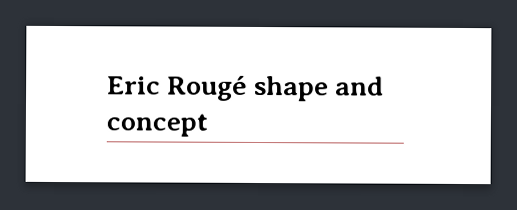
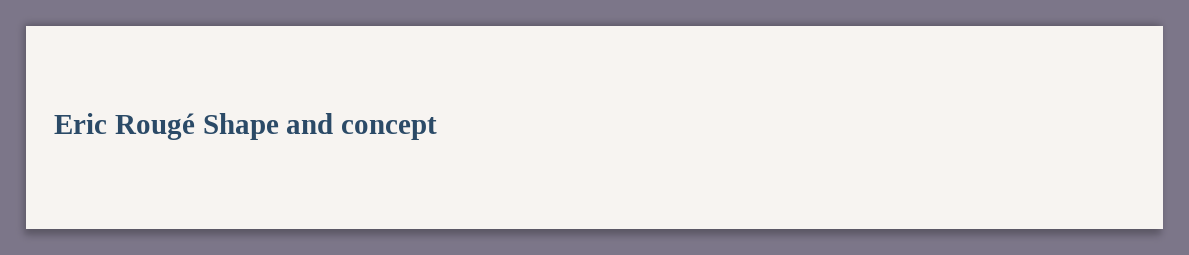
[253,75,329,102] shape -> [202,113,279,140] Shape

